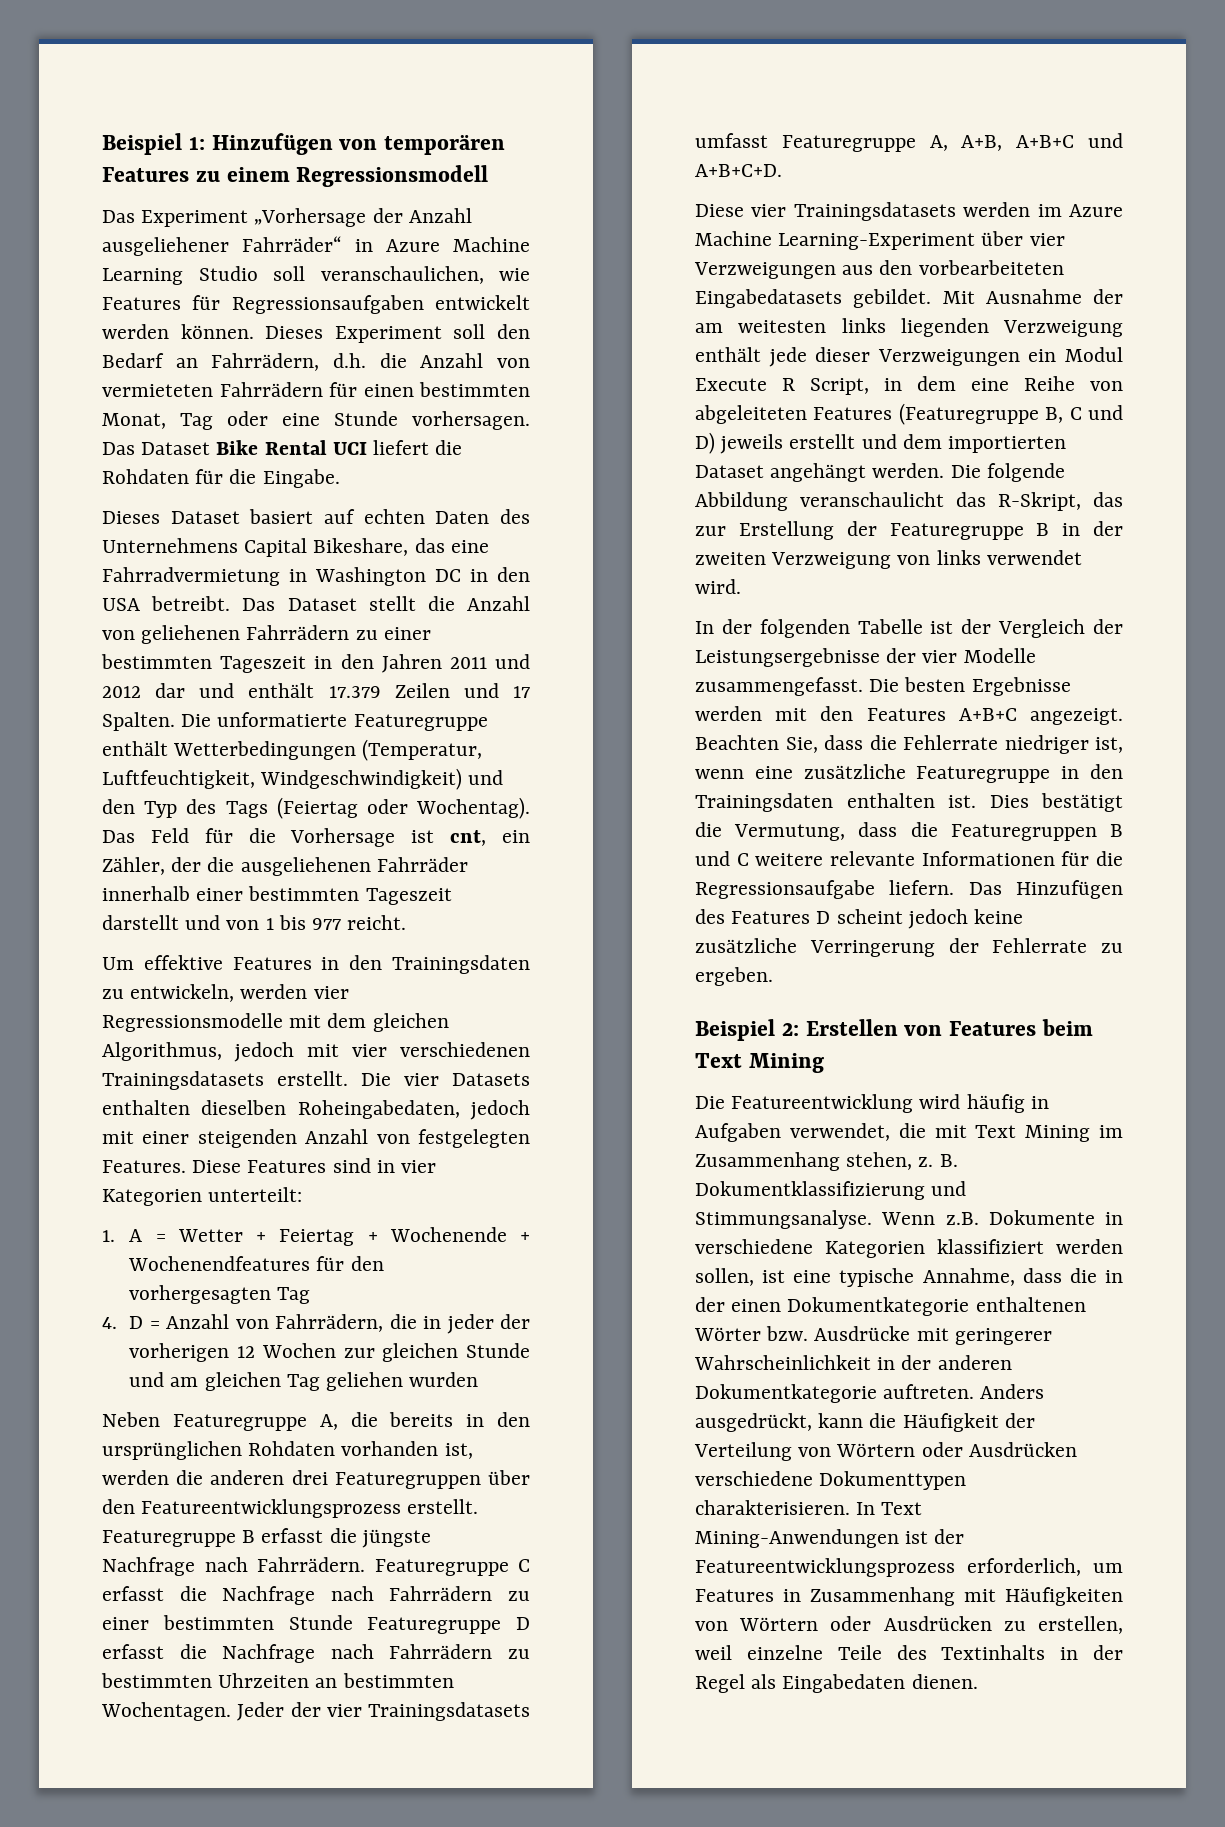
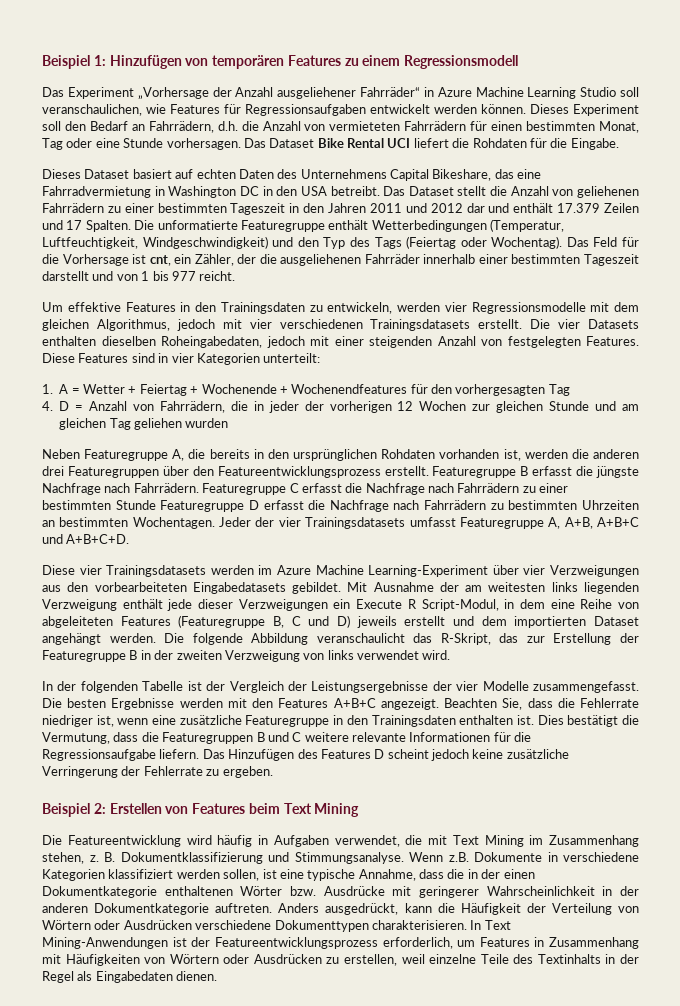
[1065,347,1123,362] Modul -> (351, 604) none
[810,378,869,395] Script, -> [421,599,499,611] Script-Modul,

